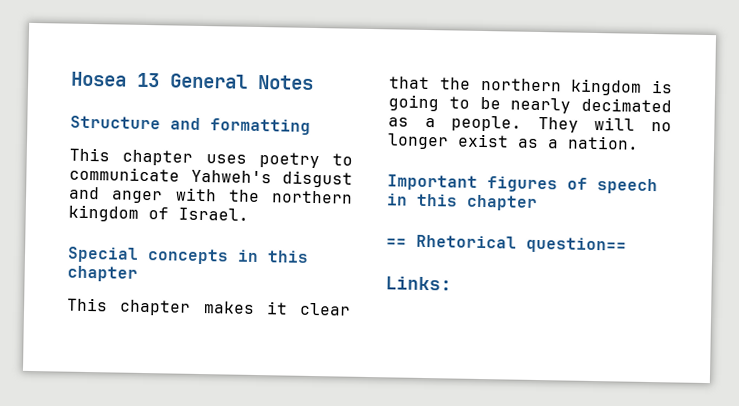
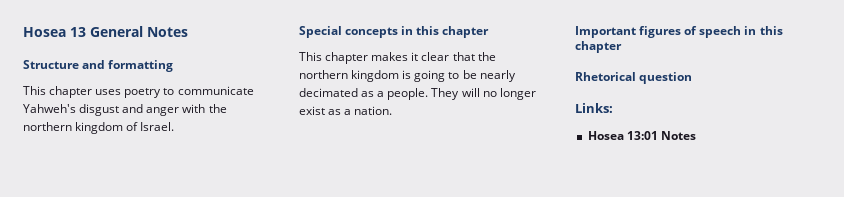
[386,234,627,254] [385,276,452,291] == Rhetorical question== // Links: -> [575,72,693,84] [575,103,613,113] [587,131,696,140] Rhetorical question // Links: // Hosea 13:01 Notes

